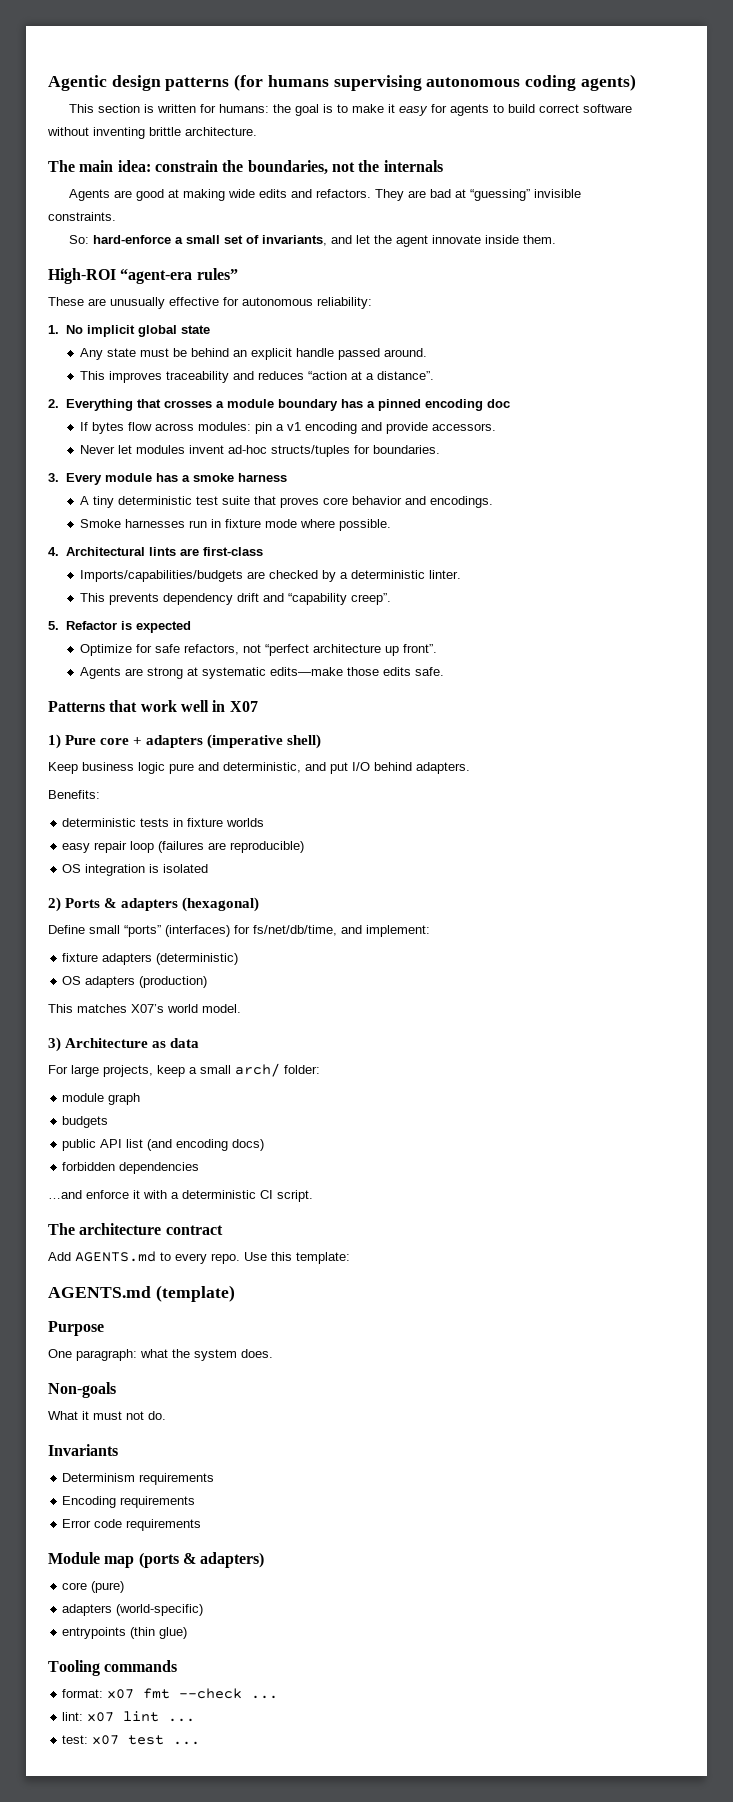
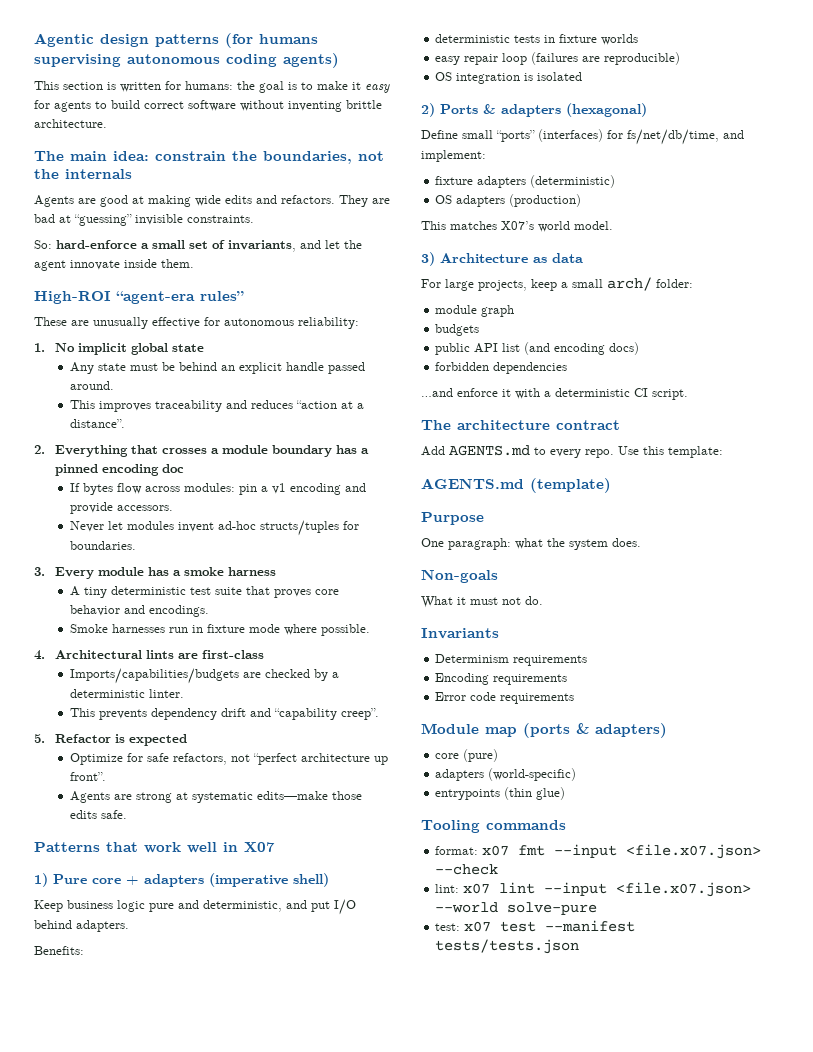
(171, 1693) none -> [554,844,762,859] --input <file.x07.json>
[251,1695,279,1699] ... -> (499, 869) none
[168,1718,196,1722] ... -> [544,882,752,897] [435,902,598,915] --input <file.x07.json> --world solve-pure
[173,1741,201,1745] ... -> [545,920,636,932] [435,939,580,954] --manifest tests/tests.json

